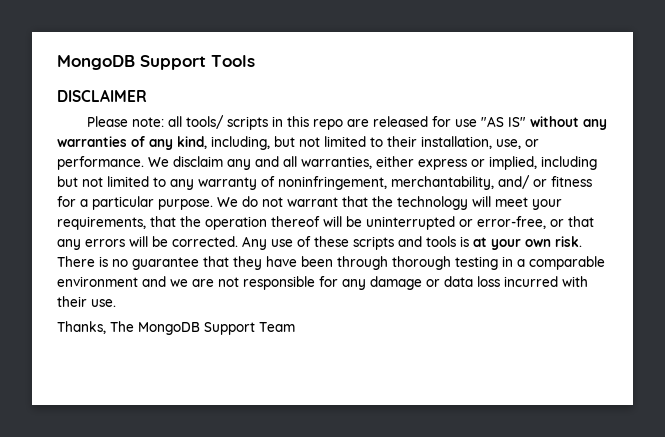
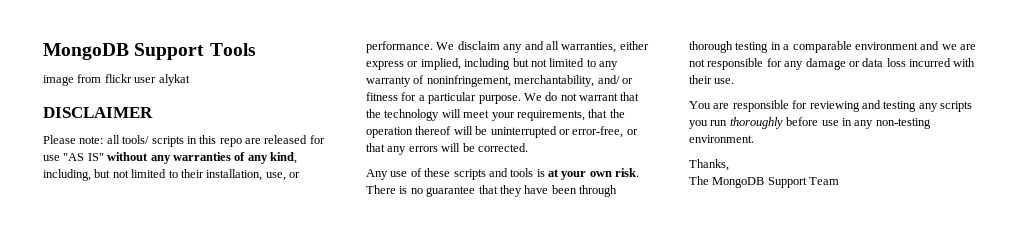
(255, 61) none -> [43,74,190,86] // image from flickr user alykat
(238, 241) none -> (528, 147) //
(116, 303) none -> [689,100,972,112] [689,117,931,129] [689,135,754,143] // You are responsible for reviewing and testing any scripts you run thoroughly before use in any non-testing environment.
(106, 327) none -> (729, 165) //

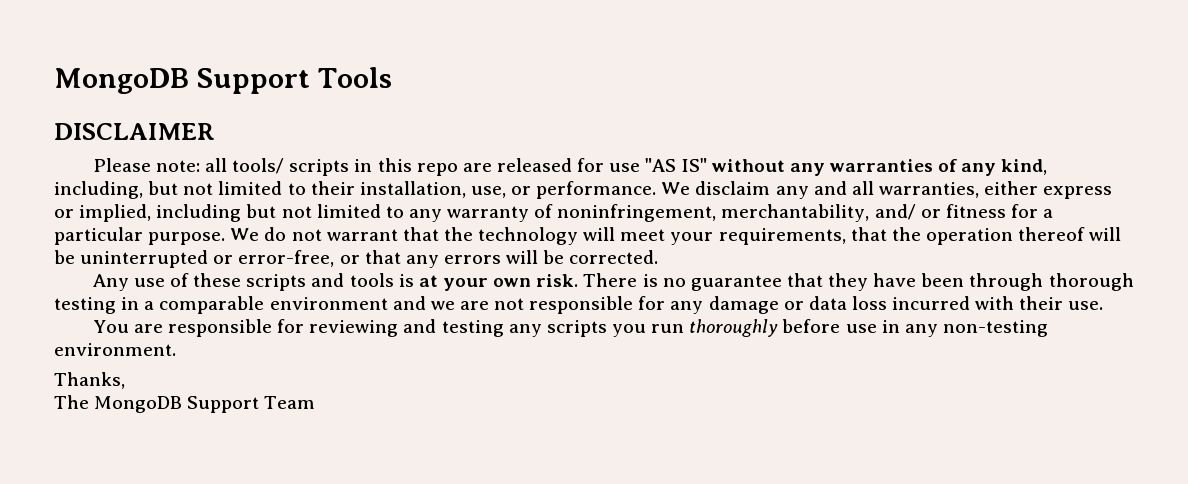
[43,74,190,86] // image from flickr user alykat -> (392, 77) none

